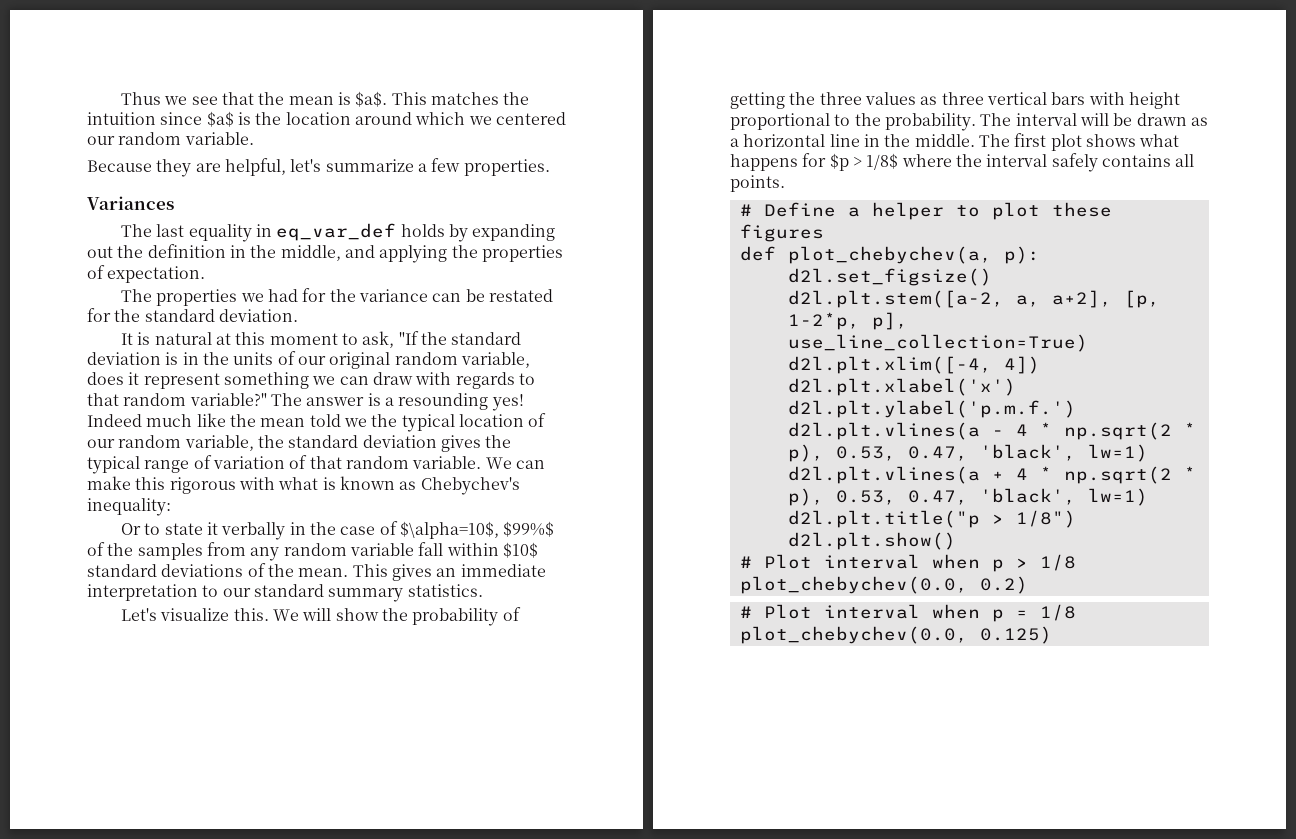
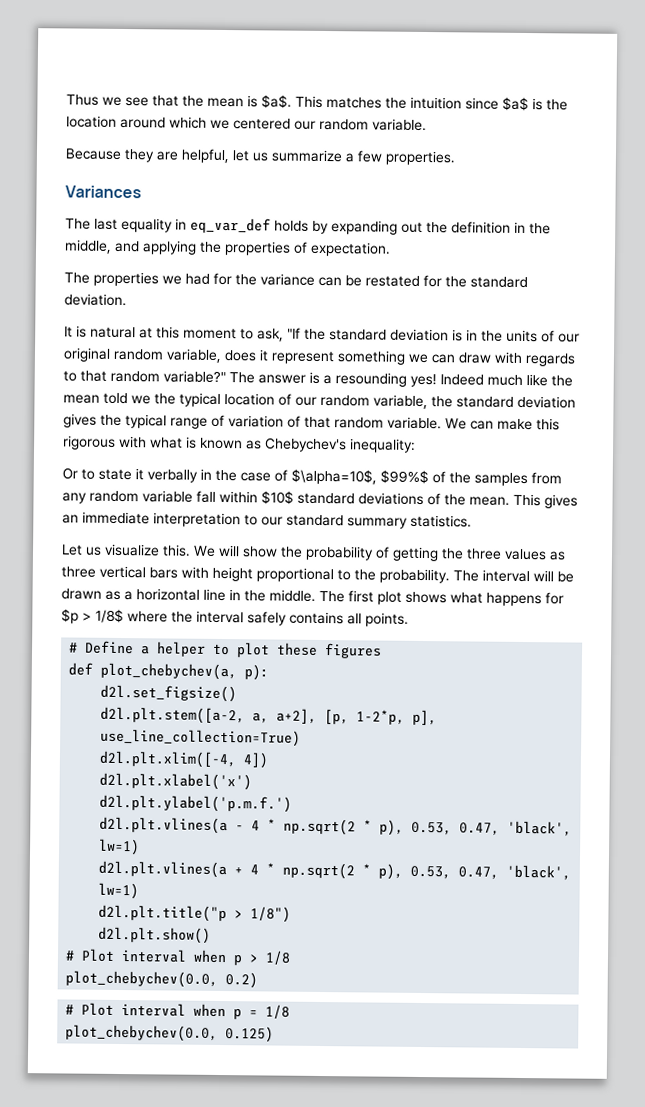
[290,159,322,172] let's -> [232,150,268,162] let us
[120,608,157,621] Let's -> [61,544,102,556] Let us

